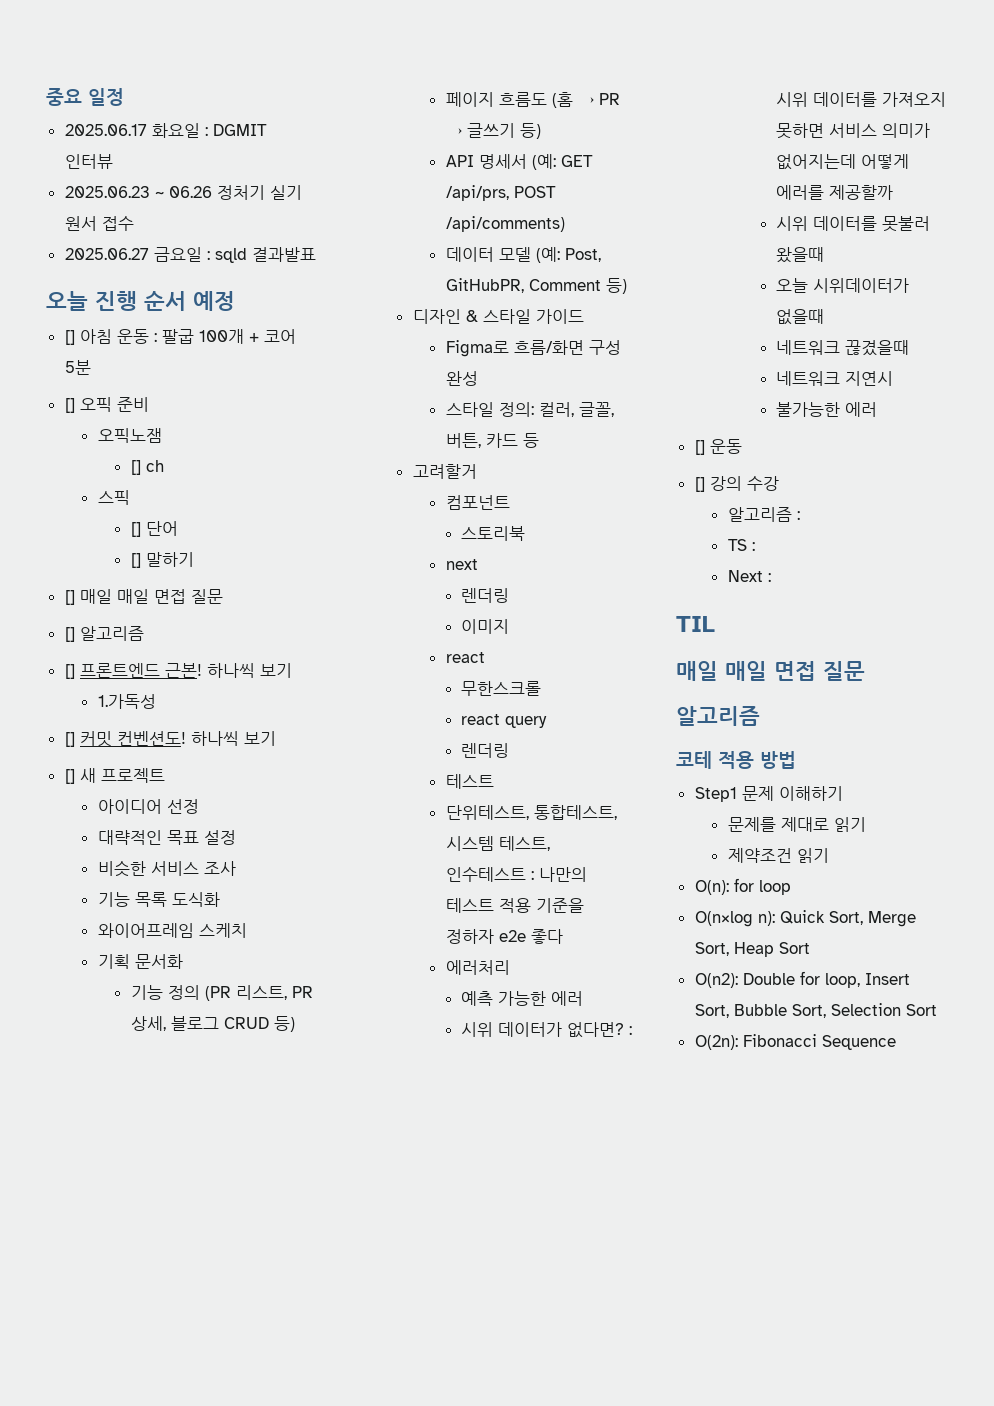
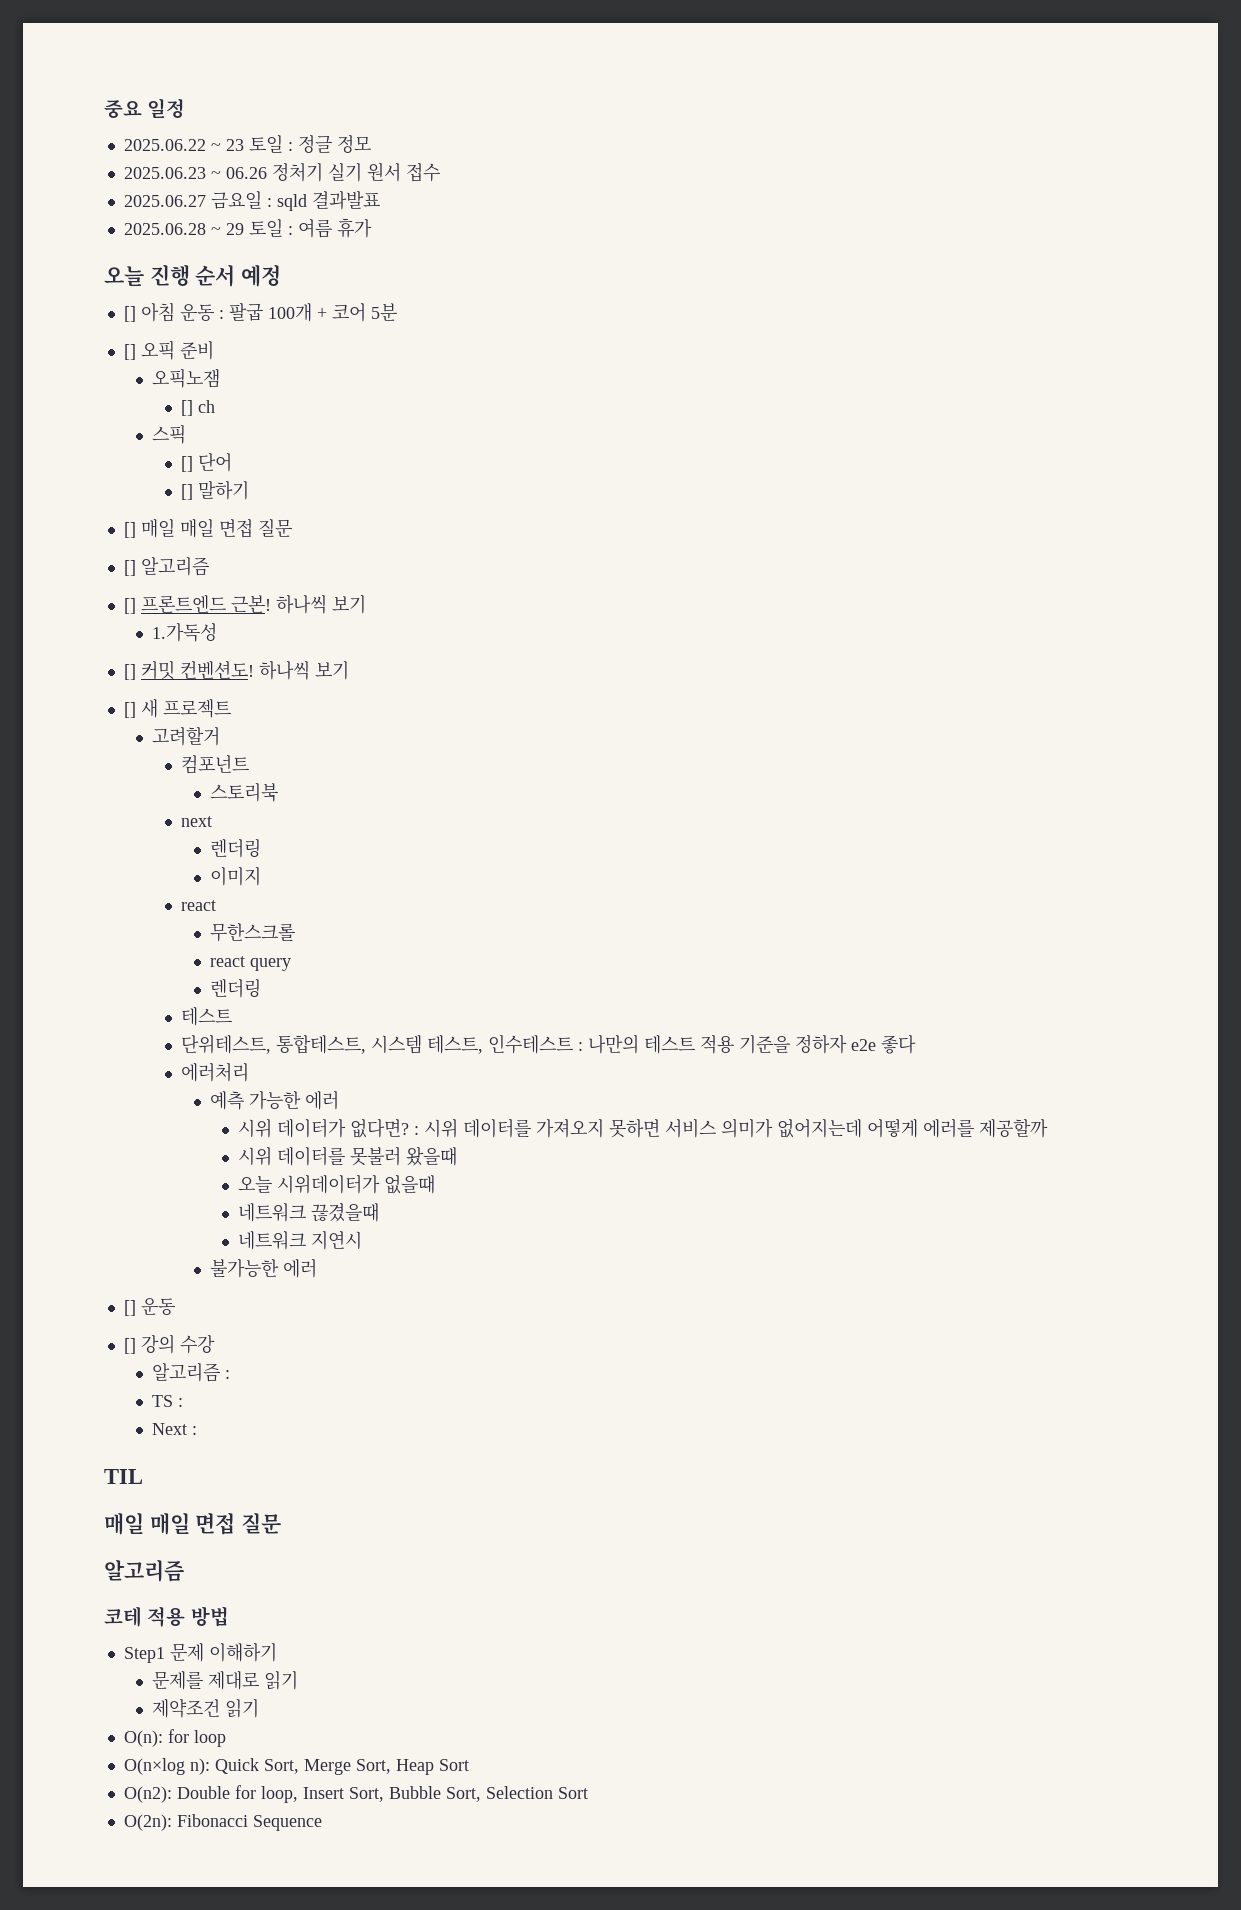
[64,123,267,138] [64,154,113,169] 2025.06.17 화요일 : DGMIT 인터뷰 -> [123,135,371,153] 2025.06.22 ~ 23 토일 : 정글 정모
(316, 254) none -> [123,218,372,238] // 2025.06.28 ~ 29 토일 : 여름 휴가
[97,799,199,814] [97,830,236,845] [97,860,236,877] [97,892,220,907] [97,923,247,938] [97,954,183,969] [130,985,313,1001] [130,1016,295,1032] [445,92,620,108] [445,123,541,139] [445,154,593,170] [445,185,556,201] [445,216,565,232] [445,247,601,263] [445,278,627,294] [412,309,584,324] [445,340,621,357] [445,371,478,386] [445,402,614,417] [445,433,539,448] // 아이디어 선정 // 대략적인 목표 설정 // 비슷한 서비스 조사 // 기능 목록 도식화 // 와이어프레임 스케치 // 기획 문서화 // 기능 정의 (PR 리스트, PR 상세, 블로그 CRUD 등) // 페이지 흐름도 (홈 → PR → 글쓰기 등) // API 명세서 (예: GET /api/prs, POST /api/comments) // 데이터 모델 (예: Post, GitHubPR, Comment 등) // 디자인 & 스타일 가이드 // Figma로 흐름/화면 구성 완성 // 스타일 정의: 컬러, 글꼴, 버튼, 카드 등 -> (231, 708) none

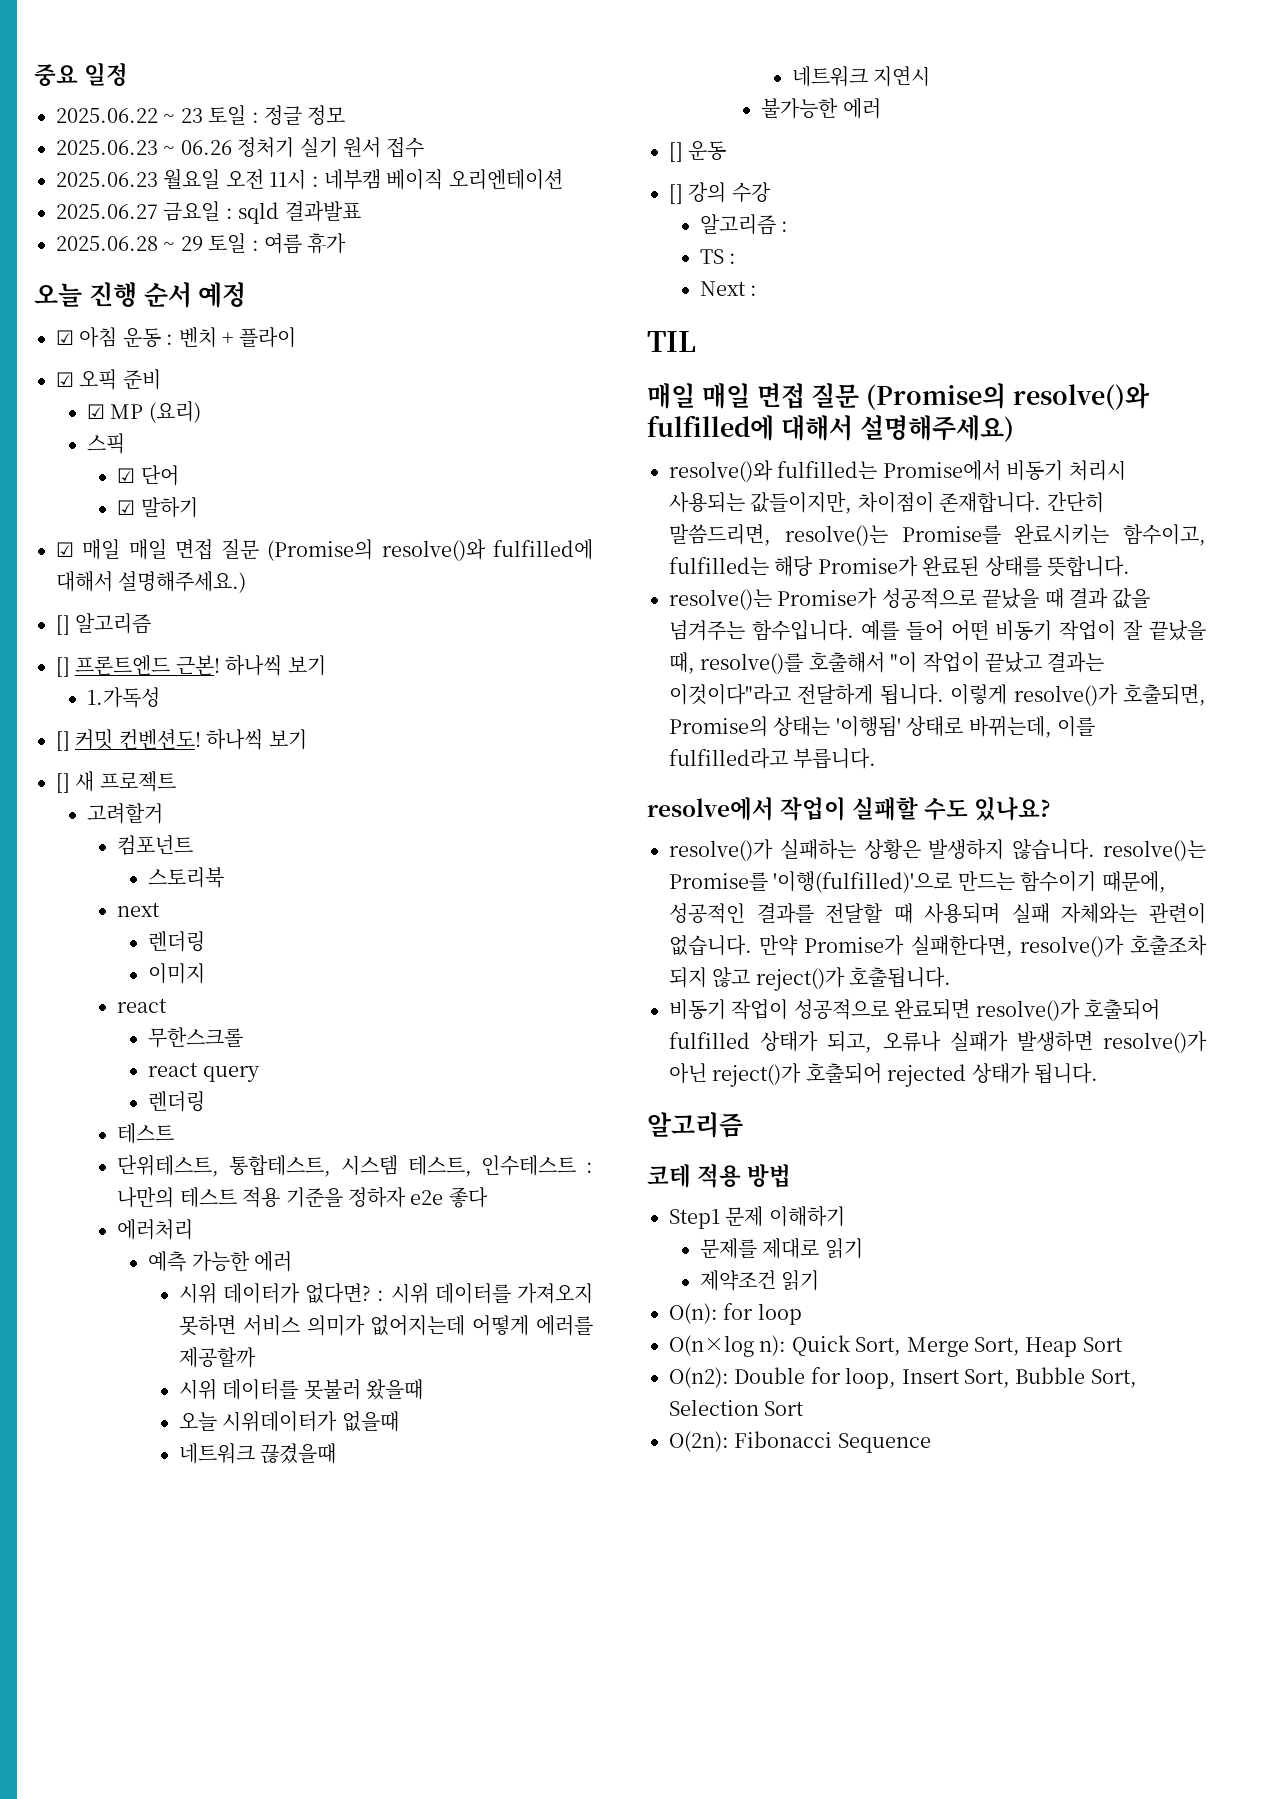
(440, 172) none -> [56,168,563,190] // 2025.06.23 월요일 오전 11시 : 네부캠 베이직 오리엔테이션
[123,306,136,322] [] -> [56,330,74,345] ☑
[228,303,397,322] [123,344,136,360] 팔굽 100개 + 코어 5분 // [] -> [178,327,297,348] [56,372,74,387] 벤치 + 플라이 // ☑
[152,368,221,388] [181,400,216,416] 오픽노잼 // [] ch -> [86,401,201,423] ☑ MP (요리)
[181,456,194,472] [] -> [117,468,136,483] ☑
[181,484,194,500] [] -> [117,500,136,515] ☑
[123,519,292,538] [] 매일 매일 면접 질문 -> [56,539,593,561] [56,571,247,593] ☑ 매일 매일 면접 질문 (Promise의 resolve()와 fulfilled에 대해서 설명해주세요.)
(282, 1523) none -> [866,383,1150,410] [647,415,1014,442] [669,460,1126,482] [669,492,1104,514] [669,524,1206,546] [669,556,1130,577] [669,588,1151,610] [669,620,1206,641] [669,652,1105,674] [669,684,1206,706] [669,716,1095,738] [669,748,877,769] [647,797,1052,821] [669,839,1206,861] [669,871,1166,893] [669,903,1206,924] [669,935,1207,957] [669,967,952,991] [669,999,1160,1021] [669,1031,1207,1053] [669,1063,1098,1087] (Promise의 resolve()와 fulfilled에 대해서 설명해주세요) // resolve()와 fulfilled는 Promise에서 비동기 처리시 사용되는 값들이지만, 차이점이 존재합니다. 간단히 말씀드리면, resolve()는 Promise를 완료시키는 함수이고, fulfilled는 해당 Promise가 완료된 상태를 뜻합니다. // resolve()는 Promise가 성공적으로 끝났을 때 결과 값을 넘겨주는 함수입니다. 예를 들어 어떤 비동기 작업이 잘 끝났을 때, resolve()를 호출해서 "이 작업이 끝났고 결과는 이것이다"라고 전달하게 됩니다. 이렇게 resolve()가 호출되면, Promise의 상태는 '이행됨' 상태로 바뀌는데, 이를 fulfilled라고 부릅니다. // resolve에서 작업이 실패할 수도 있나요? // resolve()가 실패하는 상황은 발생하지 않습니다. resolve()는 Promise를 '이행(fulfilled)'으로 만드는 함수이기 때문에, 성공적인 결과를 전달할 때 사용되며 실패 자체와는 관련이 없습니다. 만약 Promise가 실패한다면, resolve()가 호출조차 되지 않고 reject()가 호출됩니다. // 비동기 작업이 성공적으로 완료되면 resolve()가 호출되어 fulfilled 상태가 되고, 오류나 실패가 발생하면 resolve()가 아닌 reject()가 호출되어 rejected 상태가 됩니다.

